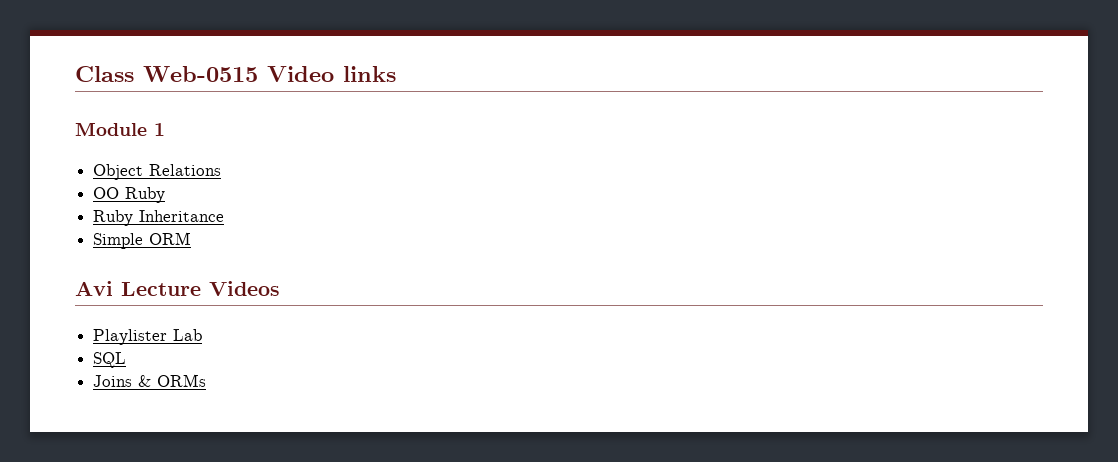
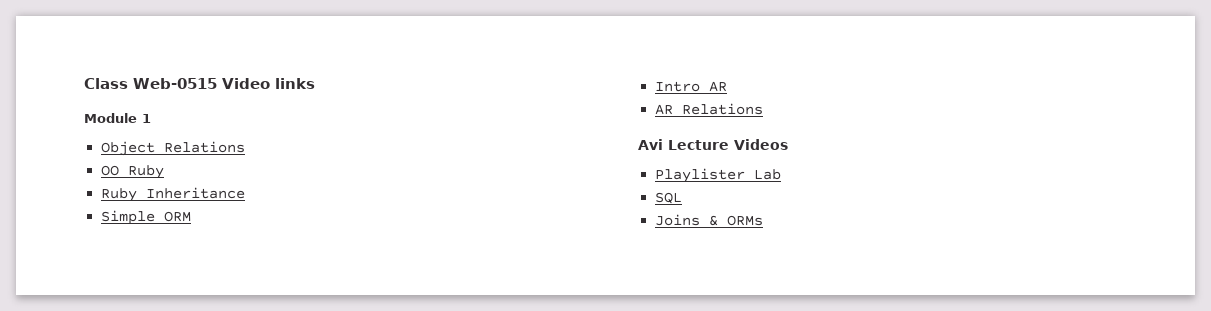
(192, 238) none -> [655,81,728,92] [655,103,764,115] // Intro AR // AR Relations

